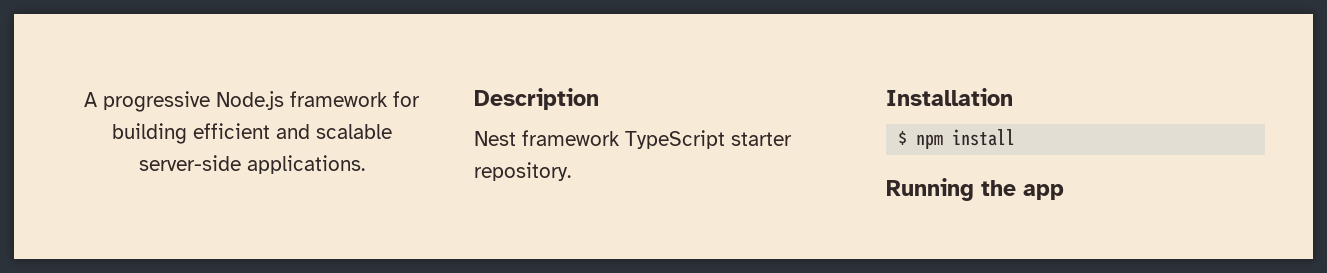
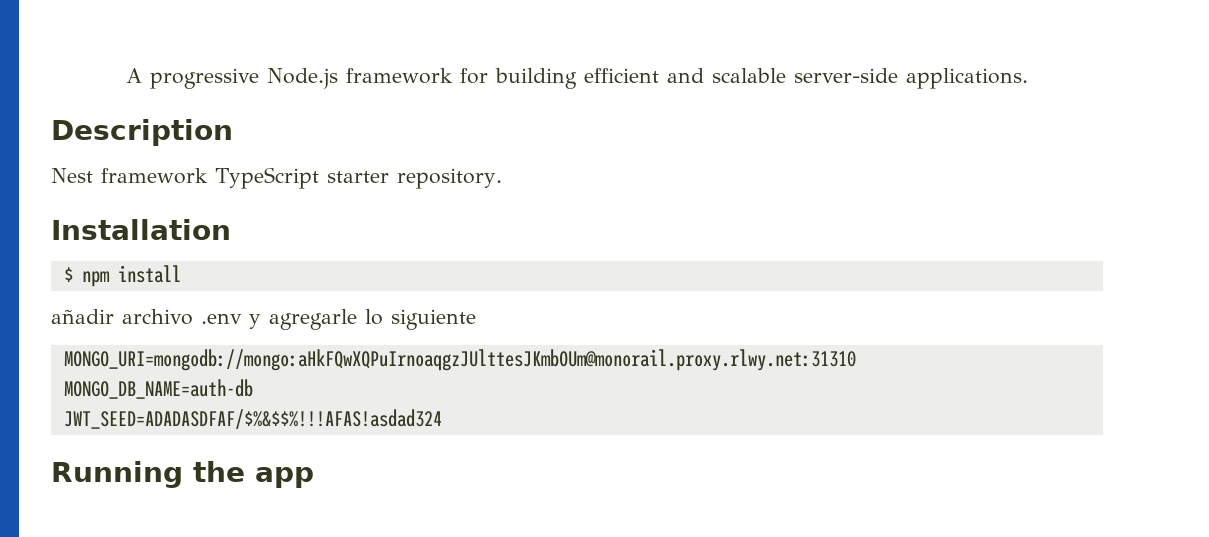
(1016, 137) none -> [51,309,476,330] [63,349,856,371] [63,379,253,399] [63,409,442,429] // añadir archivo .env y agregarle lo siguiente // MONGO_URI=mongodb://mongo:aHkFQwXQPuIrnoaqgzJUlttesJKmbOUm@monorail.proxy.rlwy.net:31310 // MONGO_DB_NAME=auth-db // JWT_SEED=ADADASDFAF/$%&$$%!!!AFAS!asdad324

